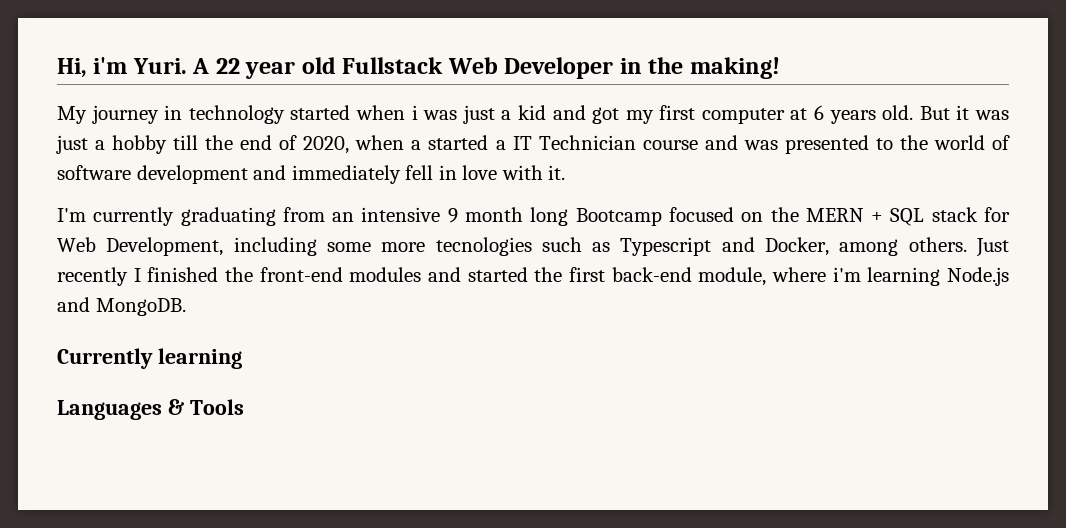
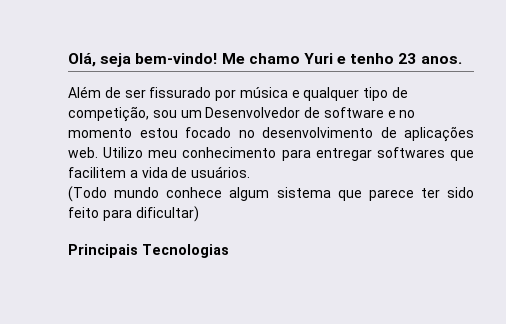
[57,57,780,79] [57,105,1010,124] [56,135,1010,154] [57,165,566,184] [57,207,1010,226] [57,237,1009,257] [57,267,1009,286] [57,297,186,316] [57,348,242,369] [57,399,244,420] Hi, i'm Yuri. A 22 year old Fullstack Web Developer in the making! // My journey in technology started when i was just a kid and got my first computer at 6 years old. But it was just a hobby till the end of 2020, when a started a IT Technician course and was presented to the world of software development and immediately fell in love with it. // I'm currently graduating from an intensive 9 month long Bootcamp focused on the MERN + SQL stack for Web Development, including some more tecnologies such as Typescript and Docker, among others. Just recently I finished the front-end modules and started the first back-end module, where i'm learning Node.js and MongoDB. // Currently learning // Languages & Tools -> [68,53,462,67] [68,86,409,101] [68,106,416,122] [68,126,474,142] [68,147,474,161] [68,166,251,178] [68,186,474,202] [68,206,199,222] [68,244,229,258] Olá, seja bem-vindo! Me chamo Yuri e tenho 23 anos. // Além de ser fissurado por música e qualquer tipo de competição, sou um Desenvolvedor de software e no momento estou focado no desenvolvimento de aplicações web. Utilizo meu conhecimento para entregar softwares que facilitem a vida de usuários. // (Todo mundo conhece algum sistema que parece ter sido feito para dificultar) // Principais Tecnologias

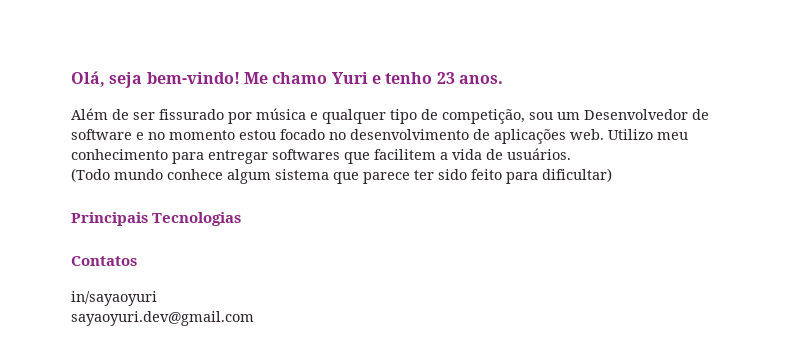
(229, 251) none -> [71,256,137,266] [71,291,157,306] [71,311,254,326] // Contatos // in/sayaoyuri // sayaoyuri.dev@gmail.com

